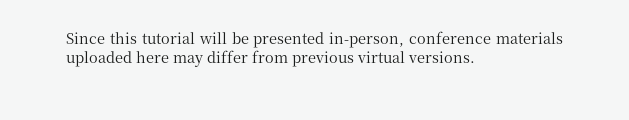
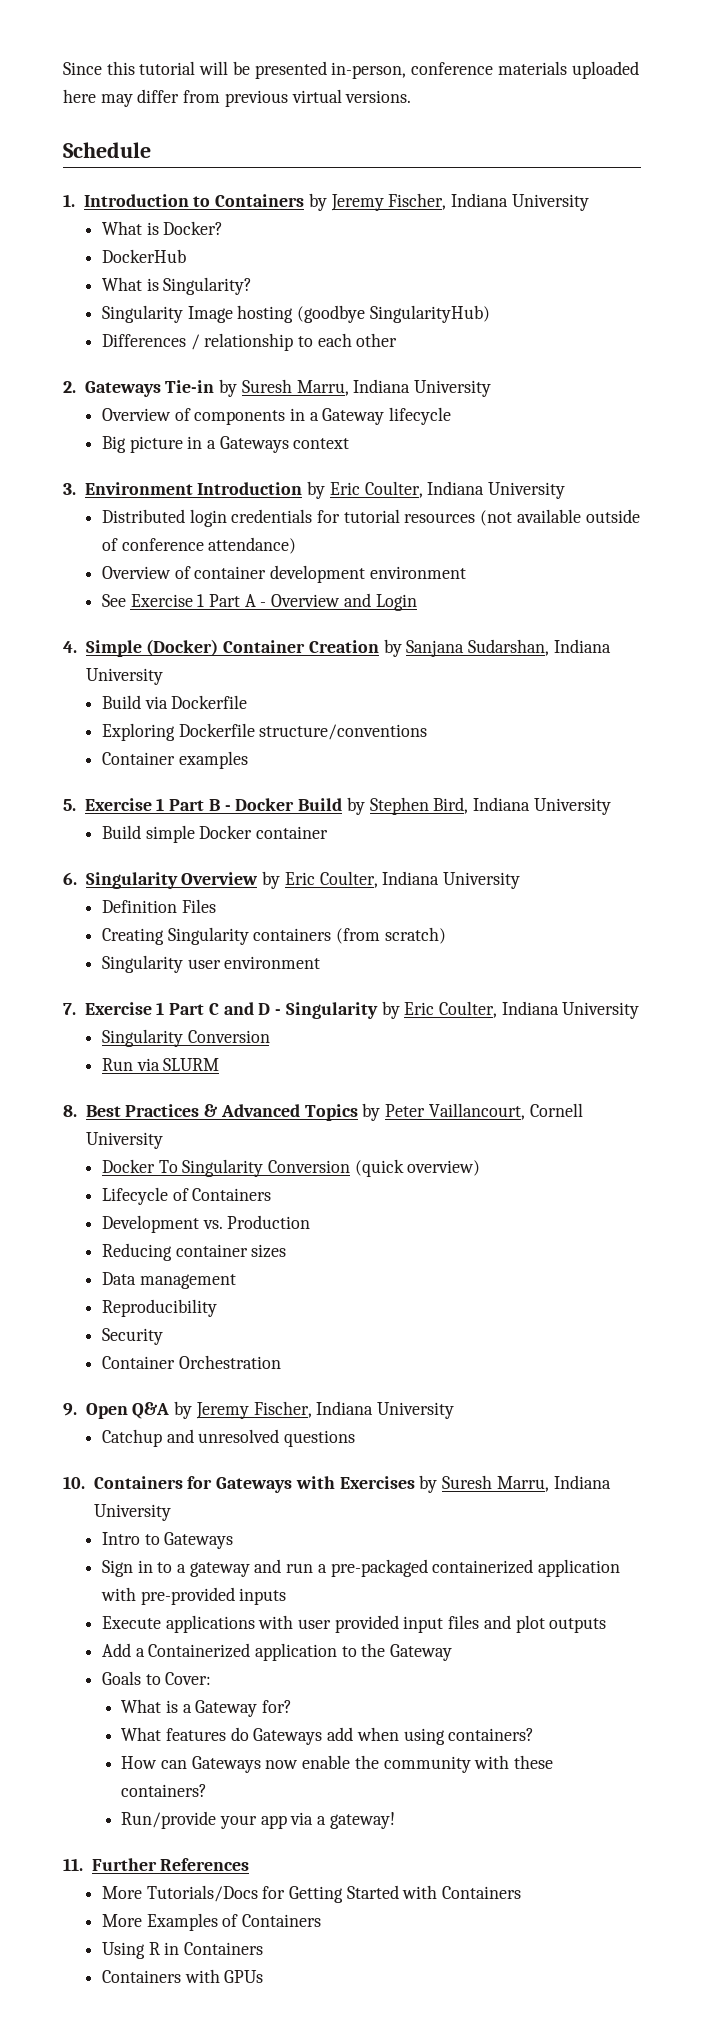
(475, 57) none -> [63,142,151,158] [63,193,589,211] [101,221,224,235] [101,249,186,263] [101,277,253,295] [101,305,490,323] [101,333,398,351] [63,379,492,397] [101,407,452,425] [101,436,350,453] [63,481,566,499] [101,509,640,527] [101,537,297,554] [101,565,466,583] [101,593,417,611] [63,639,611,657] [85,668,163,685] [101,695,248,709] [101,723,428,741] [101,751,248,769] [63,797,611,815] [101,825,328,843] [63,871,521,889] [101,899,216,913] [101,927,446,945] [101,955,321,973] [63,1001,640,1019] [101,1029,270,1047] [101,1058,220,1071] [63,1103,583,1121] [85,1132,163,1149] [101,1159,481,1177] [101,1187,272,1205] [101,1215,311,1233] [101,1243,287,1261] [101,1272,236,1289] [101,1299,217,1317] [101,1328,163,1345] [101,1355,281,1369] [63,1401,455,1419] [101,1429,355,1447] [63,1475,611,1493] [93,1504,171,1521] [101,1532,234,1549] [101,1559,621,1577] [100,1587,287,1605] [101,1615,607,1633] [101,1643,453,1661] [101,1671,212,1685] [121,1699,293,1717] [121,1727,535,1745] [121,1755,554,1773] [121,1784,208,1797] [121,1811,395,1829] [63,1858,250,1871] [101,1885,522,1903] [101,1913,321,1931] [101,1942,263,1959] [101,1969,264,1983] // Schedule // 1. Introduction to Containers by Jeremy Fischer, Indiana University // What is Docker? // DockerHub // What is Singularity? // Singularity Image hosting (goodbye SingularityHub) // Differences / relationship to each other // 2. Gateways Tie-in by Suresh Marru, Indiana University // Overview of components in a Gateway lifecycle // Big picture in a Gateways context // 3. Environment Introduction by Eric Coulter, Indiana University // Distributed login credentials for tutorial resources (not available outside of conference attendance) // Overview of container development environment // See Exercise 1 Part A - Overview and Login // 4. Simple (Docker) Container Creation by Sanjana Sudarshan, Indiana University // Build via Dockerfile // Exploring Dockerfile structure/conventions // Container examples // 5. Exercise 1 Part B - Docker Build by Stephen Bird, Indiana University // Build simple Docker container // 6. Singularity Overview by Eric Coulter, Indiana University // Definition Files // Creating Singularity containers (from scratch) // Singularity user environment // 7. Exercise 1 Part C and D - Singularity by Eric Coulter, Indiana University // Singularity Conversion // Run via SLURM // 8. Best Practices & Advanced Topics by Peter Vaillancourt, Cornell University // Docker To Singularity Conversion (quick overview) // Lifecycle of Containers // Development vs. Production // Reducing container sizes // Data management // Reproducibility // Security // Container Orchestration // 9. Open Q&A by Jeremy Fischer, Indiana University // Catchup and unresolved questions // 10. Containers for Gateways with Exercises by Suresh Marru, Indiana University // Intro to Gateways // Sign in to a gateway and run a pre-packaged containerized application with pre-provided inputs // Execute applications with user provided input files and plot outputs // Add a Containerized application to the Gateway // Goals to Cover: // What is a Gateway for? // What features do Gateways add when using containers? // How can Gateways now enable the community with these containers? // Run/provide your app via a gateway! // 11. Further References // More Tutorials/Docs for Getting Started with Containers // More Examples of Containers // Using R in Containers // Containers with GPUs

